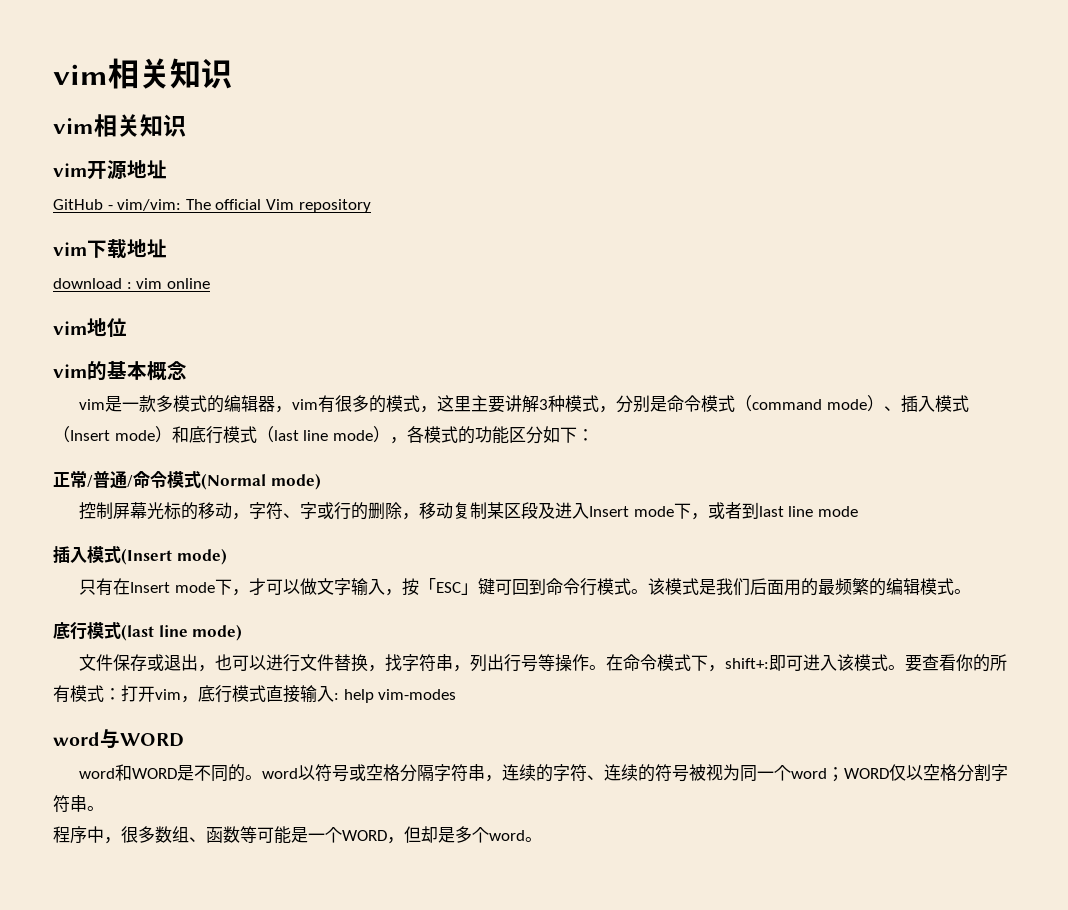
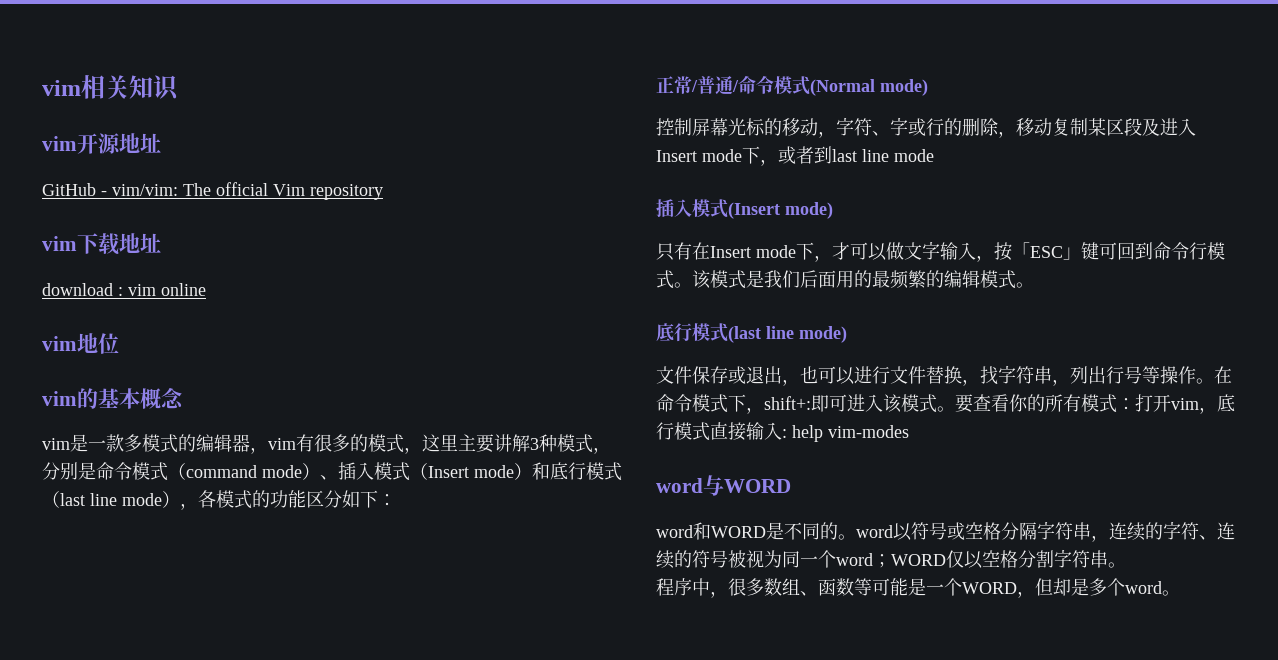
[53,58,232,89] [53,114,186,137] vim相关知识 // vim相关知识 -> [42,75,179,101] vim相关知识

